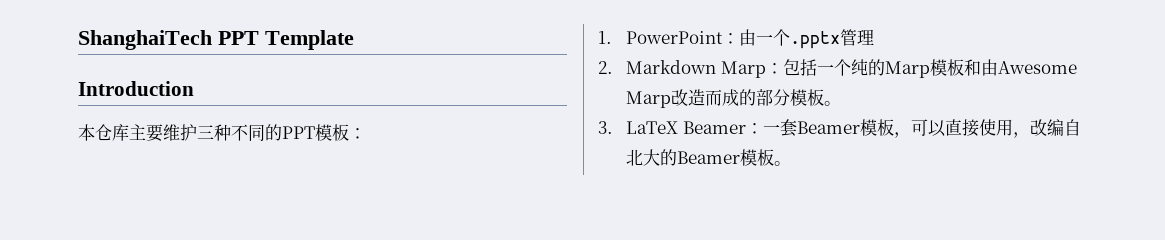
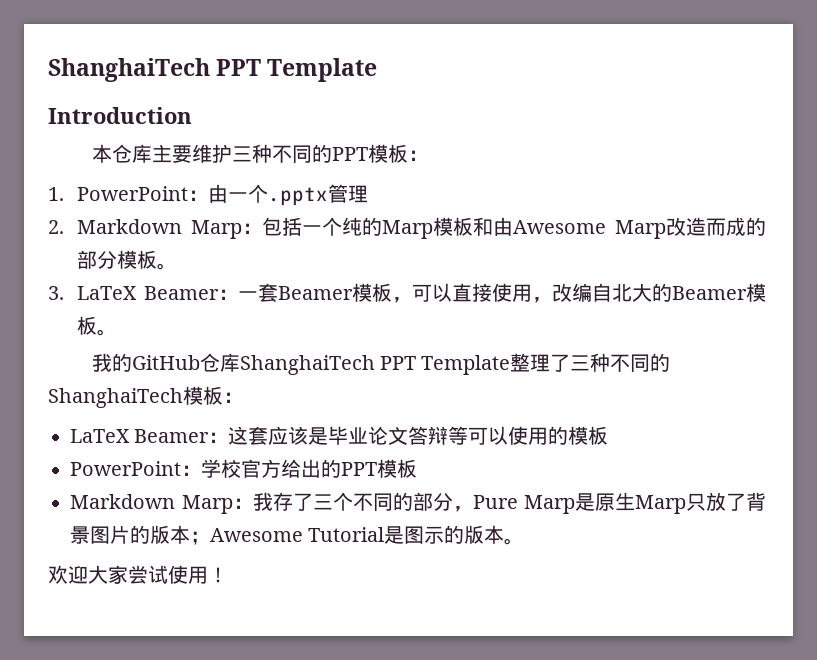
(792, 163) none -> [91,353,671,375] [48,386,243,408] [70,426,609,445] [70,459,417,478] [70,492,766,514] [70,525,525,545] [48,565,228,584] // 我的GitHub仓库ShanghaiTech PPT Template整理了三种不同的ShanghaiTech模板： // LaTeX Beamer：这套应该是毕业论文答辩等可以使用的模板 // PowerPoint：学校官方给出的PPT模板 // Markdown Marp：我存了三个不同的部分，Pure Marp是原生Marp只放了背景图片的版本；Awesome Tutorial是图示的版本。 // 欢迎大家尝试使用！

